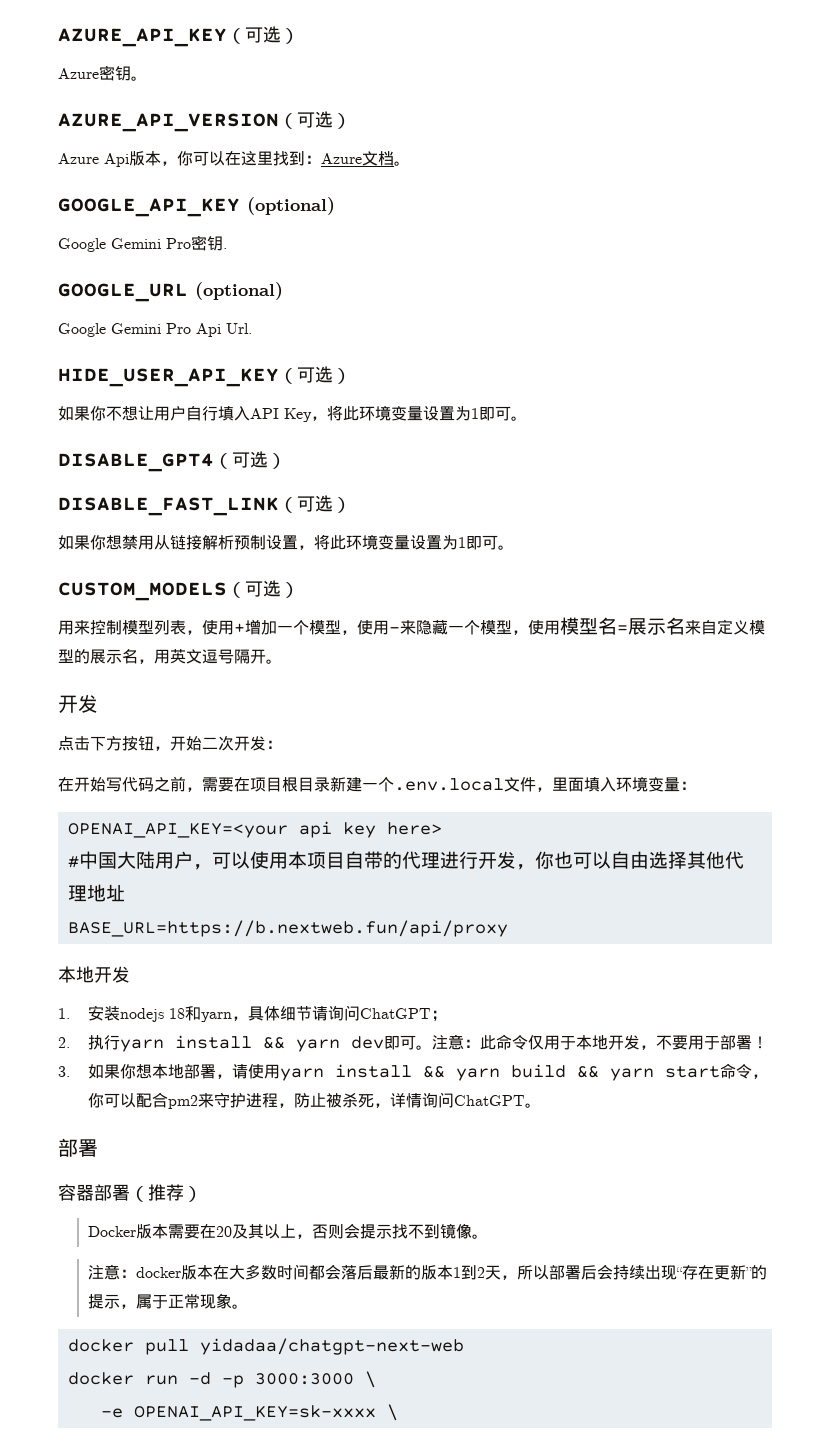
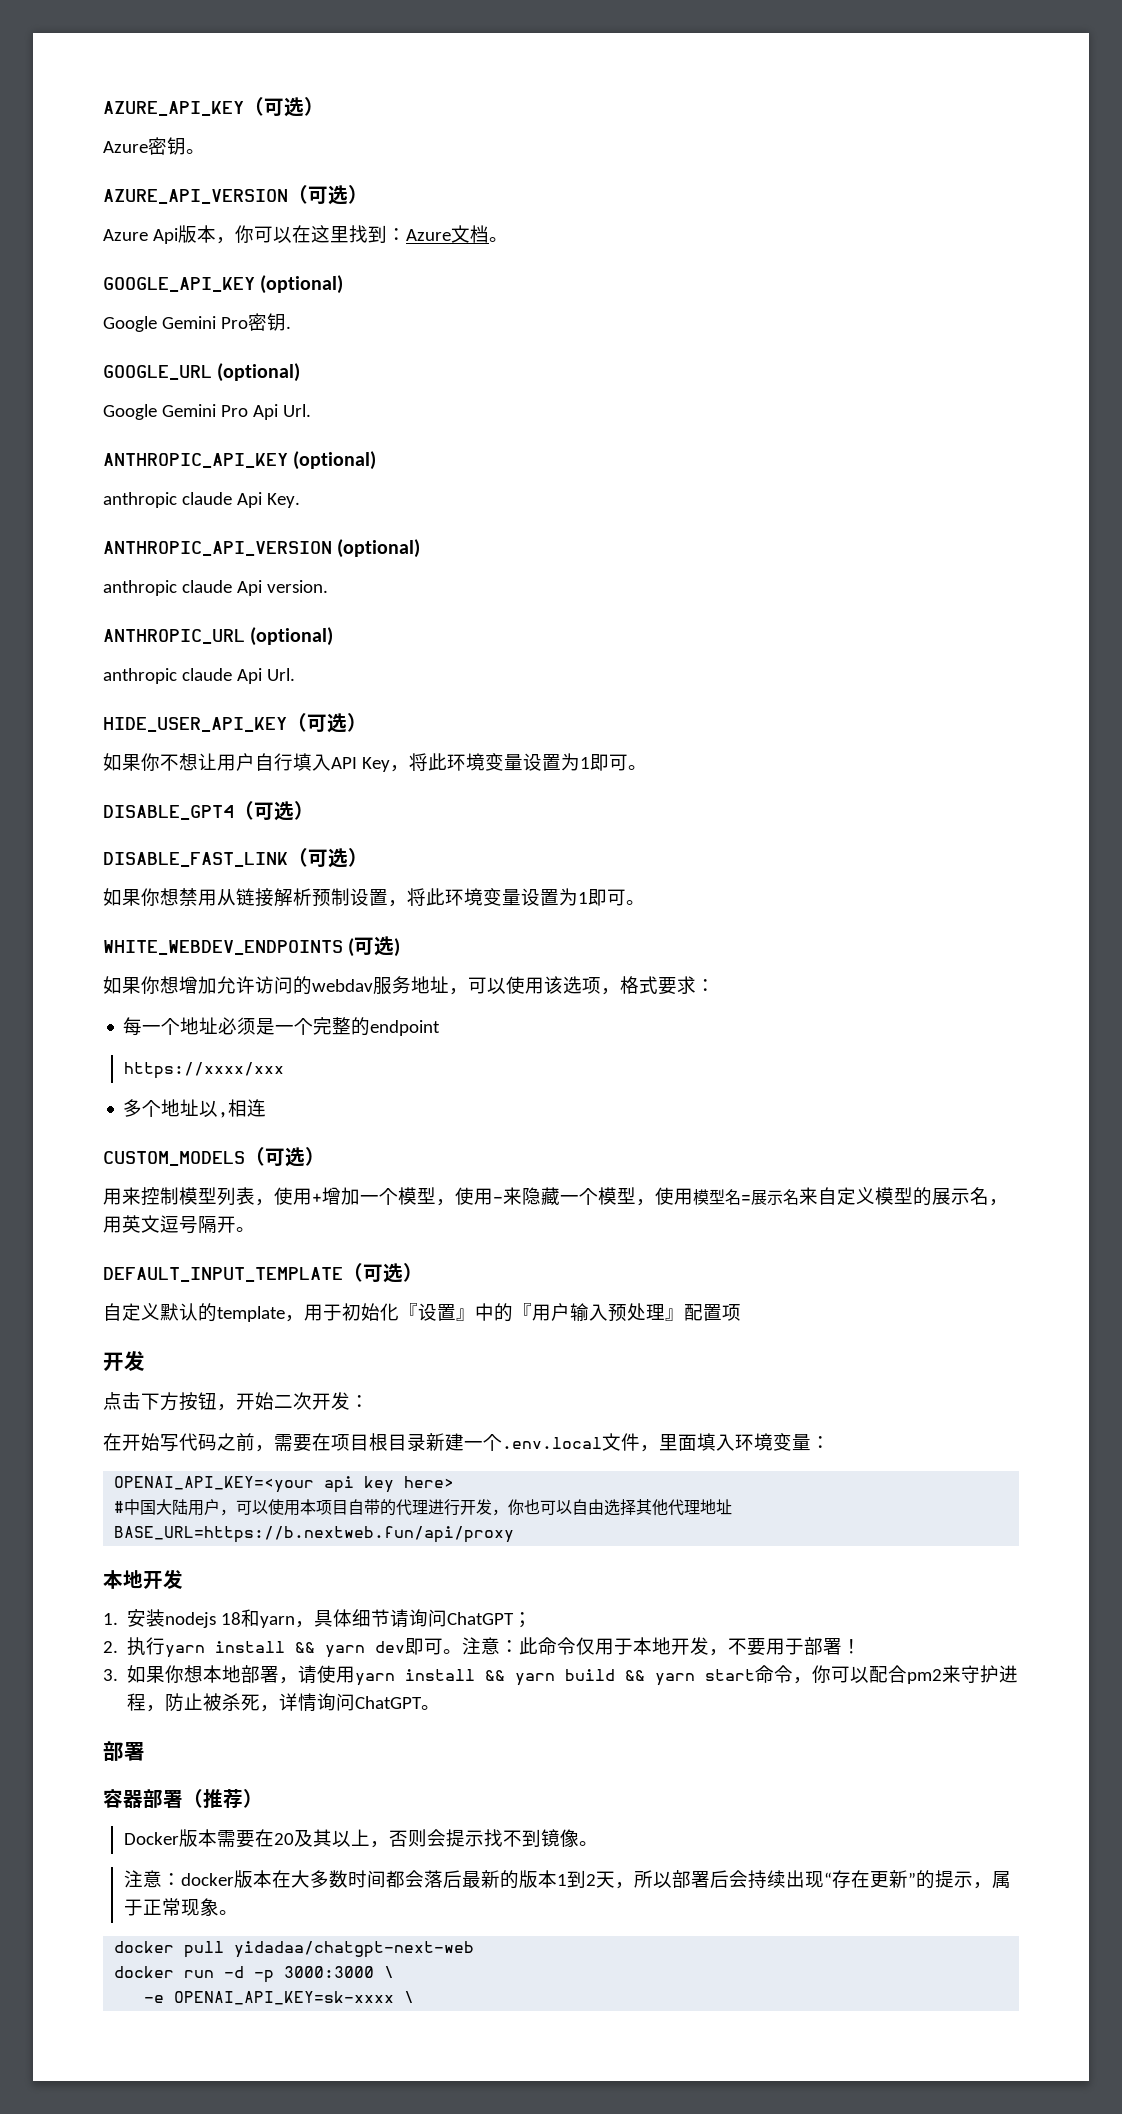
(252, 328) none -> [103,451,377,470] [103,492,300,508] [103,539,421,558] [103,580,328,596] [103,627,334,646] [103,668,295,684] // ANTHROPIC_API_KEY (optional) // anthropic claude Api Key. // ANTHROPIC_API_VERSION (optional) // anthropic claude Api version. // ANTHROPIC_URL (optional) // anthropic claude Api Url.
(514, 547) none -> [103,936,401,957] [103,976,715,995] [123,1017,441,1036] [123,1062,284,1079] [123,1099,267,1118] // WHITE_WEBDEV_ENDPOINTS (可选) // 如果你想增加允许访问的webdav服务地址，可以使用该选项，格式要求： // 每一个地址必须是一个完整的endpoint // https://xxxx/xxx // 多个地址以,相连
(282, 661) none -> [103,1263,423,1283] [103,1303,741,1322] // DEFAULT_INPUT_TEMPLATE（可选） // 自定义默认的template，用于初始化『设置』中的『用户输入预处理』配置项

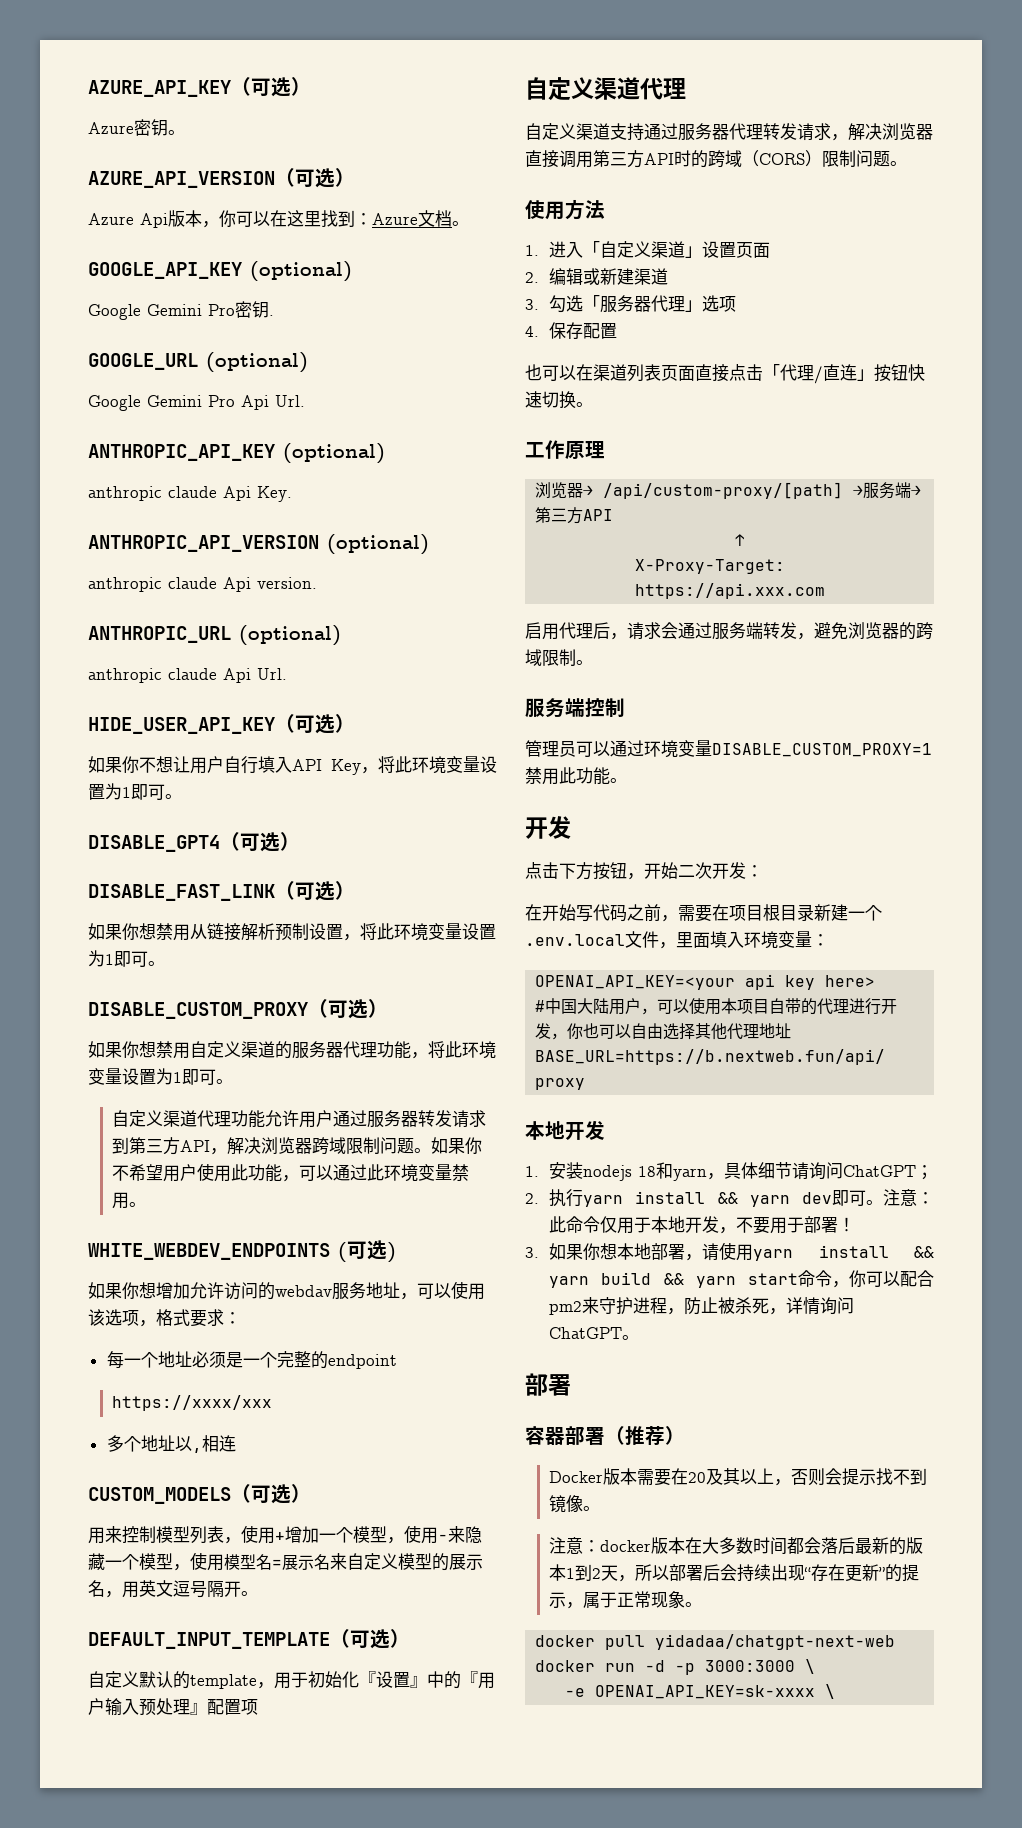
(645, 902) none -> [88,999,388,1019] [88,1041,496,1059] [88,1068,233,1085] [112,1110,487,1128] [112,1137,483,1155] [112,1163,470,1182] [112,1192,147,1209] // DISABLE_CUSTOM_PROXY（可选） // 如果你想禁用自定义渠道的服务器代理功能，将此环境变量设置为1即可。 // 自定义渠道代理功能允许用户通过服务器转发请求到第三方API，解决浏览器跨域限制问题。如果你不希望用户使用此功能，可以通过此环境变量禁用。
(741, 1312) none -> [525,77,686,101] [525,123,933,141] [525,150,907,168] [525,199,605,220] [525,241,771,258] [525,268,669,285] [525,295,737,313] [525,322,618,339] [525,364,925,384] [525,391,593,409] [525,440,605,459] [535,482,922,499] [535,507,614,524] [735,534,746,546] [635,559,786,574] [635,583,826,599] [525,622,933,640] [525,649,593,666] [525,698,625,718] [525,740,932,758] [525,767,627,785] // 自定义渠道代理 // 自定义渠道支持通过服务器代理转发请求，解决浏览器直接调用第三方API时的跨域（CORS）限制问题。 // 使用方法 // 1.进入「自定义渠道」设置页面 // 2.编辑或新建渠道 // 3.勾选「服务器代理」选项 // 4.保存配置 // 也可以在渠道列表页面直接点击「代理/直连」按钮快速切换。 // 工作原理 // 浏览器→ /api/custom-proxy/[path] →服务端→第三方API // ↑ // X-Proxy-Target: https://api.xxx.com // 启用代理后，请求会通过服务端转发，避免浏览器的跨域限制。 // 服务端控制 // 管理员可以通过环境变量DISABLE_CUSTOM_PROXY=1禁用此功能。

